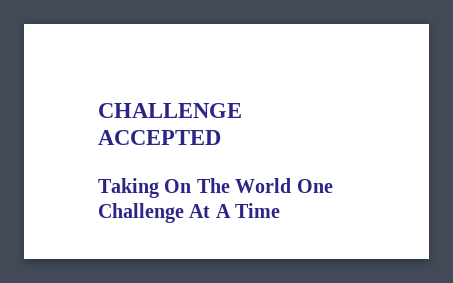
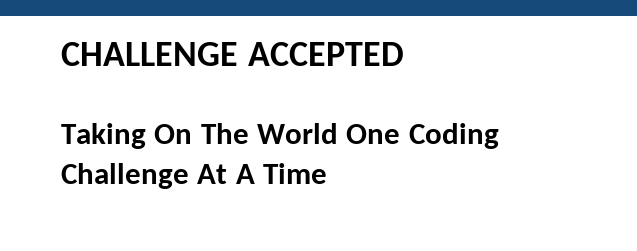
(333, 186) none -> [408,123,499,149] Coding

